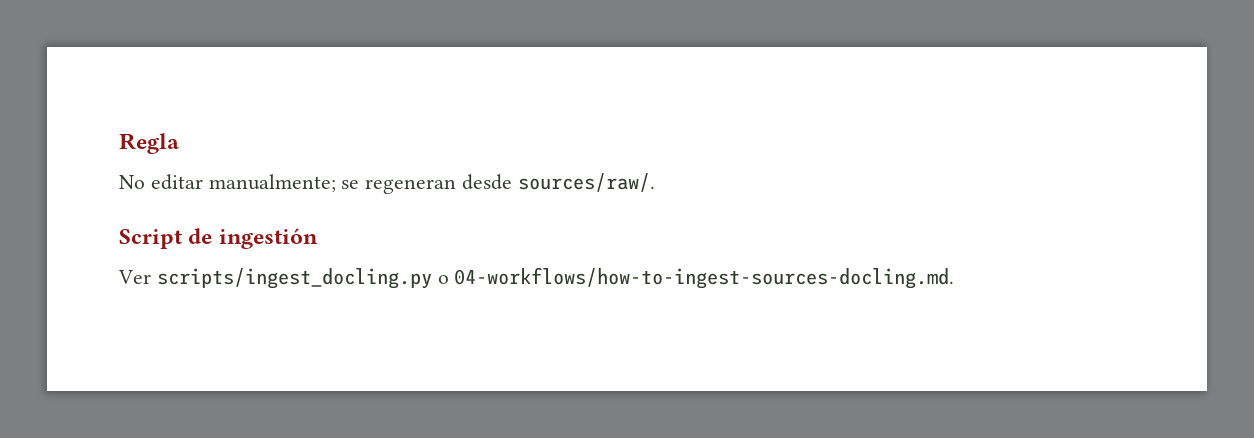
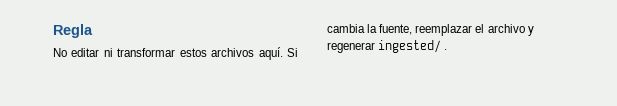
[208,173,655,194] [119,228,318,249] [118,267,955,289] manualmente; se regeneran desde sources/raw/. // Script de ingestión // Ver scripts/ingest_docling.py o 04-workflows/how-to-ingest-sources-docling.md. -> [103,47,298,60] [327,24,534,36] [327,40,448,53] ni transformar estos archivos aquí. Si cambia la fuente, reemplazar el archivo y regenerar ingested/ .

